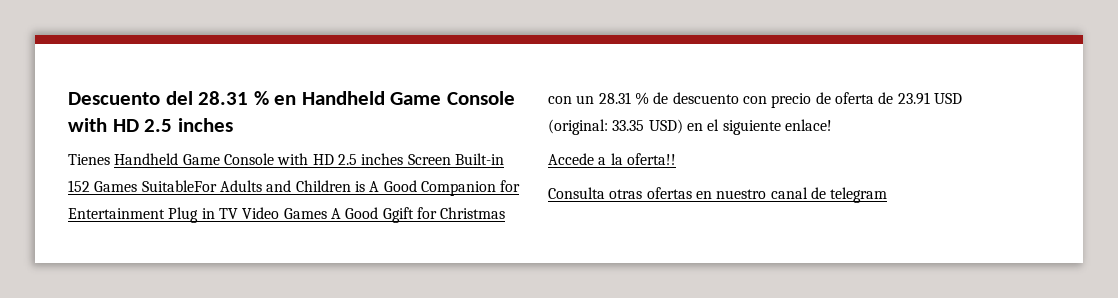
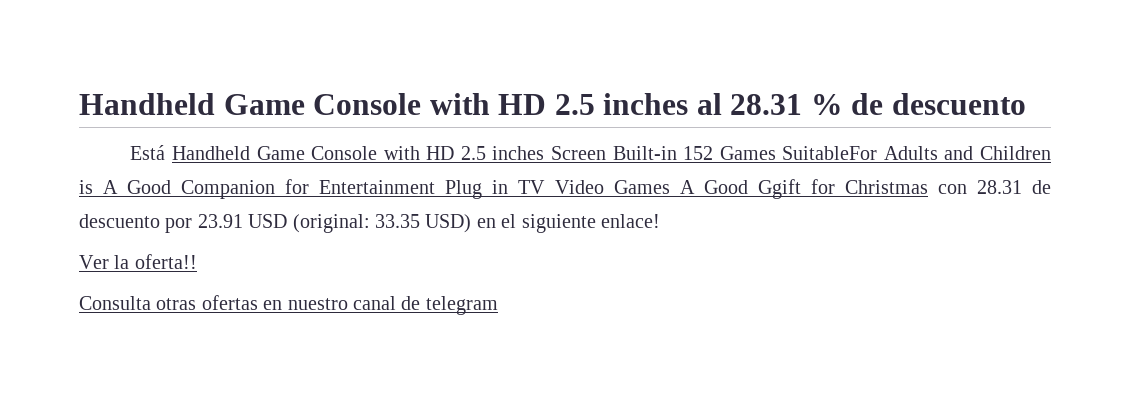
[68,91,515,105] [68,118,233,132] [68,154,110,165] Descuento del 28.31 % en Handheld Game Console with HD 2.5 inches // Tienes -> [79,93,1026,115] [130,145,166,160] Handheld Game Console with HD 2.5 inches al 28.31 % de descuento // Está
[576,92,894,108] un 28.31 % de descuento con precio de oferta de -> [976,180,1051,194] [79,214,193,233] 28.31 de descuento por
[548,153,607,165] Accede a -> [79,255,109,269] Ver

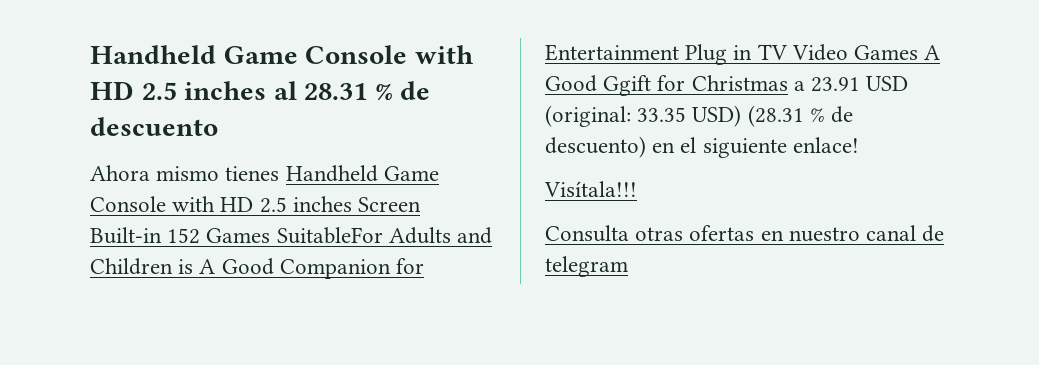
[130,145,166,160] Está -> [90,165,280,181] Ahora mismo tienes
[937,180,1051,194] [79,214,193,233] con 28.31 de descuento por -> [793,81,805,91] a
(472, 223) none -> [747,105,854,127] [545,136,646,158] (28.31 % de descuento)
[79,254,197,269] Ver la oferta!! -> [544,181,637,197] Visítala!!!

